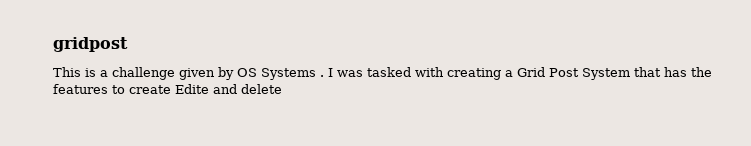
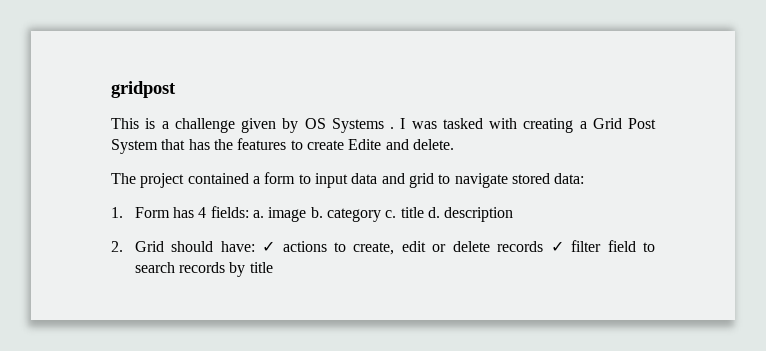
[241,84,282,94] delete -> [412,139,454,150] [111,172,585,188] [111,206,514,222] [111,240,655,255] [134,262,273,277] delete. // The project contained a form to input data and grid to navigate stored data: // 1. Form has 4 fields: a. image b. category c. title d. description // 2. Grid should have: ✓ actions to create, edit or delete records ✓ filter field to search records by title

